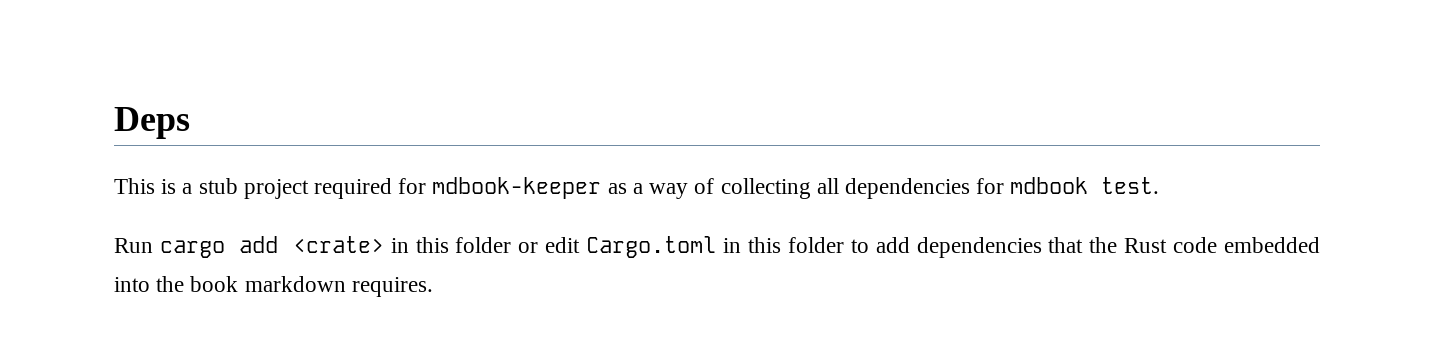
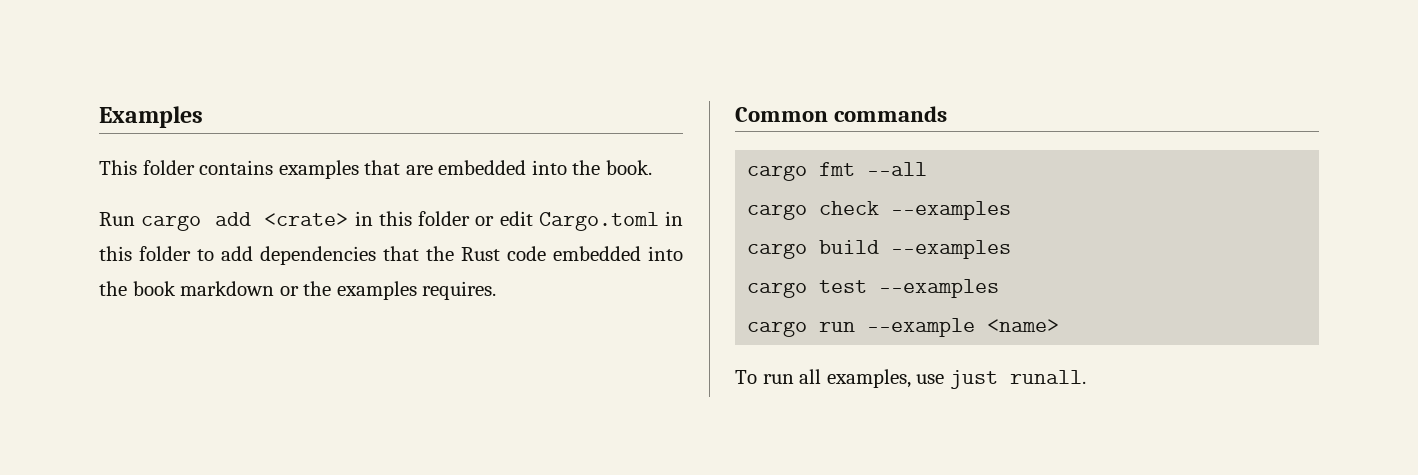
[114,107,190,139] Deps -> [99,106,203,128] Examples
[161,177,1160,199] is a stub project required for mdbook-keeper as a way of collecting all dependencies for mdbook test. -> [142,160,652,179] folder contains examples that are embedded into the book.
[351,277,433,297] requires. -> [279,281,497,300] [735,106,948,122] [747,162,928,181] [747,201,1012,220] [747,240,1012,259] [747,279,1000,298] [747,318,1060,337] [735,369,1086,389] or the examples requires. // Common commands // cargo fmt --all // cargo check --examples // cargo build --examples // cargo test --examples // cargo run --example <name> // To run all examples, use just runall.

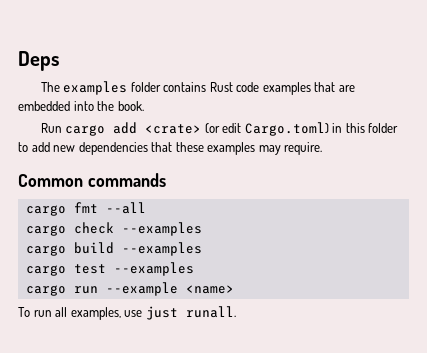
[99,106,203,128] [99,160,274,175] Examples // This folder contains -> [18,51,59,71] [40,81,260,95] Deps // The examples folder contains Rust code
[354,211,659,231] in this folder or edit Cargo.toml -> [204,122,329,136] (or edit Cargo.toml)
(253, 253) none -> [53,145,76,152] new
[426,246,683,261] [99,281,497,300] the Rust code embedded into the book markdown or the examples requires. -> [175,142,323,155] these examples may require.

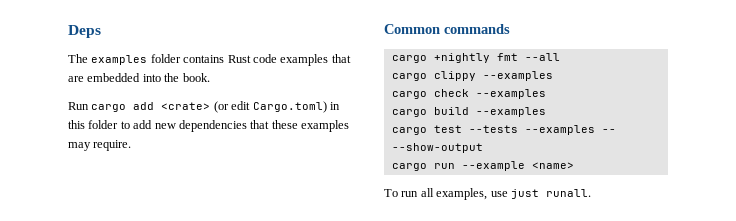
(66, 210) none -> [433,53,490,63] +nightly
(146, 208) none -> [391,71,553,81] // cargo clippy --examples
[113,262,194,276] --examples -> [468,125,616,135] [391,143,483,153] --tests --examples -- --show-output

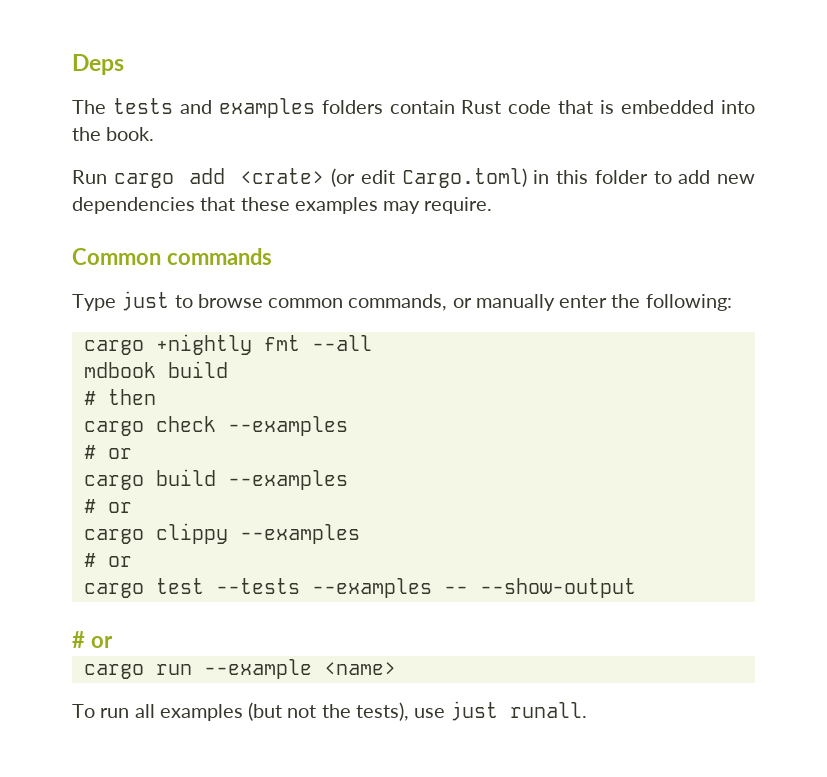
[91,54,351,66] [68,76,84,82] examples folder contains Rust code examples that are -> [112,98,615,118] tests and examples folders contain Rust code that is
(510, 29) none -> [72,291,732,311] // Type just to browse common commands, or manually enter the following:
[391,71,553,81] cargo clippy --examples -> [83,361,228,378] [83,389,156,405] mdbook build // # then
(546, 94) none -> [83,445,132,459] // # or
(546, 112) none -> [83,499,132,513] [83,523,360,544] [83,553,132,567] // # or // cargo clippy --examples // # or
(483, 148) none -> [72,631,113,648] // # or
[436,188,488,200] examples, -> [159,702,409,721] examples (but not the tests),

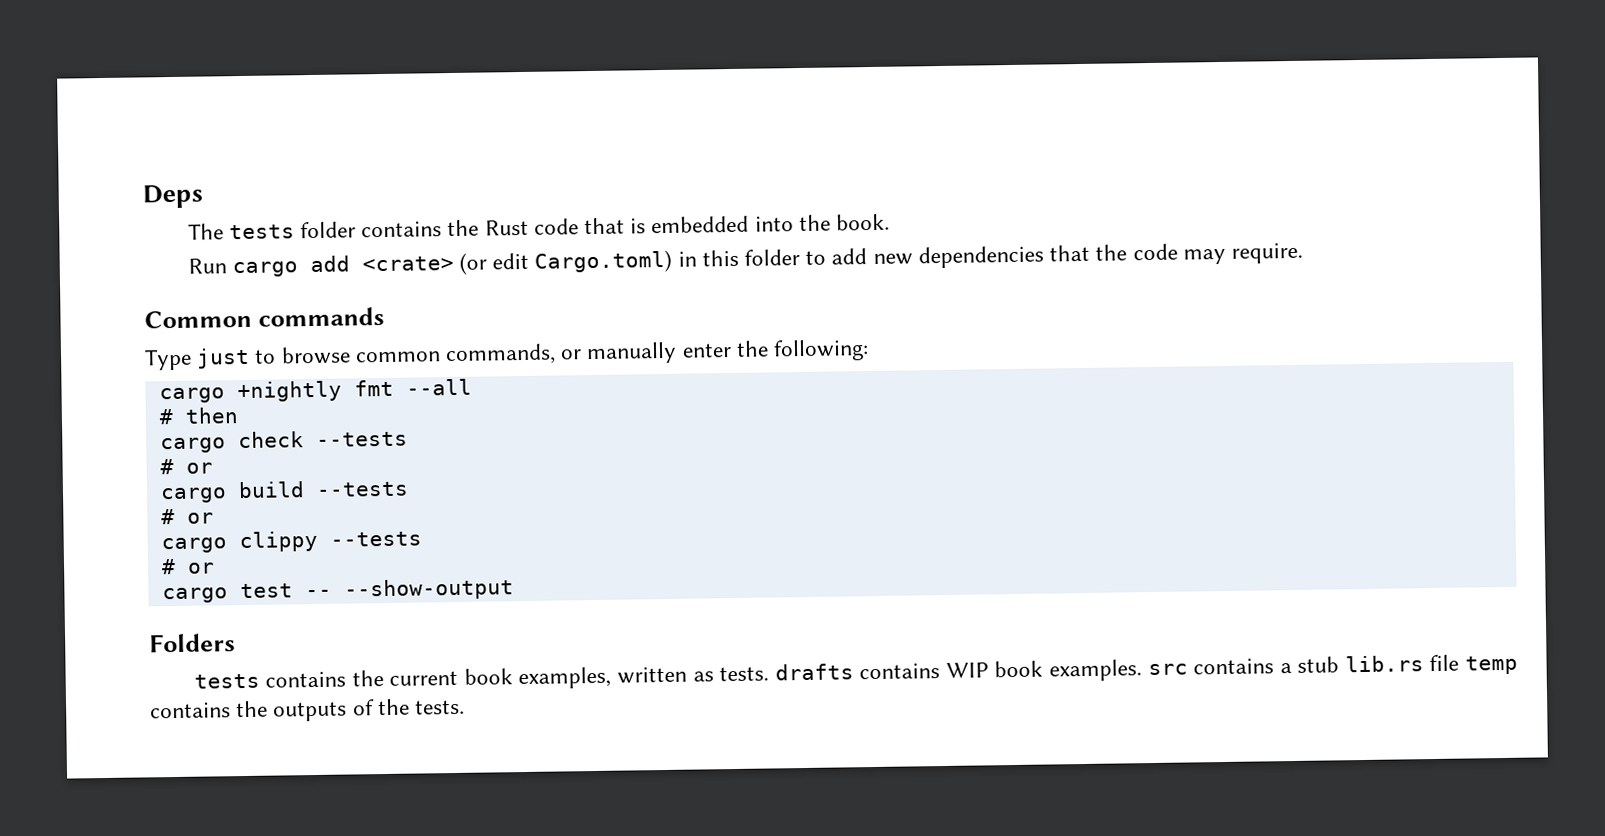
[179,98,455,118] and examples folders contain -> [299,219,480,239] folder contains the
[240,197,378,214] these examples -> [1095,243,1178,261] the code
[83,361,228,378] // mdbook build -> (472, 387) none
[227,416,348,436] --examples -> [315,431,408,447] --tests
[227,470,348,490] --examples -> [315,481,409,497] --tests
[239,524,360,544] --examples -> [329,531,422,547] --tests
[215,578,432,598] --tests --examples -> (293, 591) none
[72,631,113,648] [83,659,396,679] [72,701,588,721] # or // cargo run --example <name> // To run all examples (but not the tests), use just runall. -> [149,633,236,653] [193,654,1518,690] [150,698,466,722] Folders // tests contains the current book examples, written as tests. drafts contains WIP book examples. src contains a stub lib.rs file temp contains the outputs of the tests.

